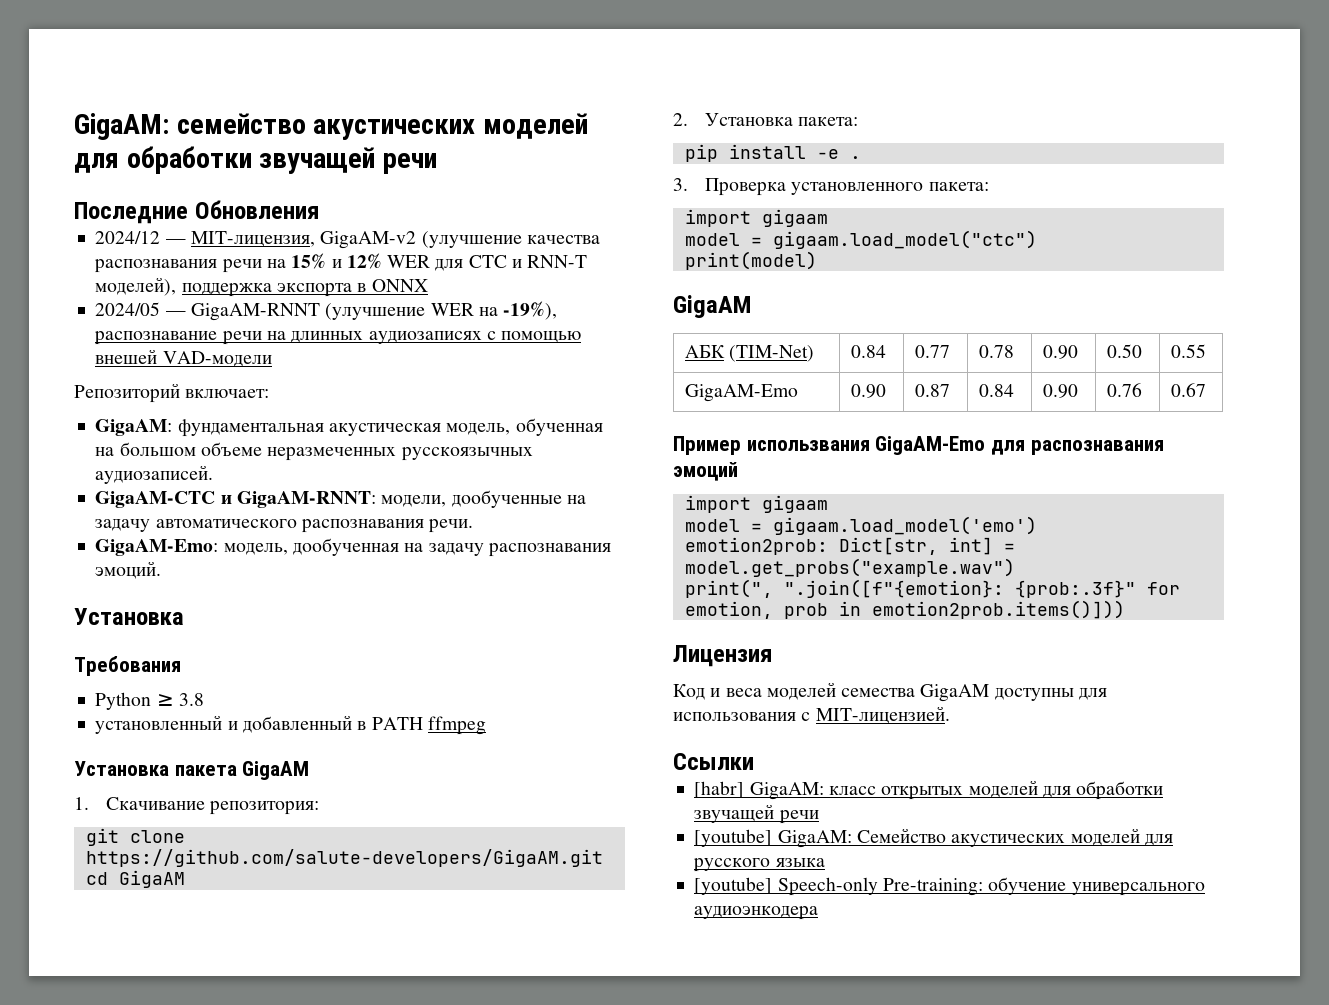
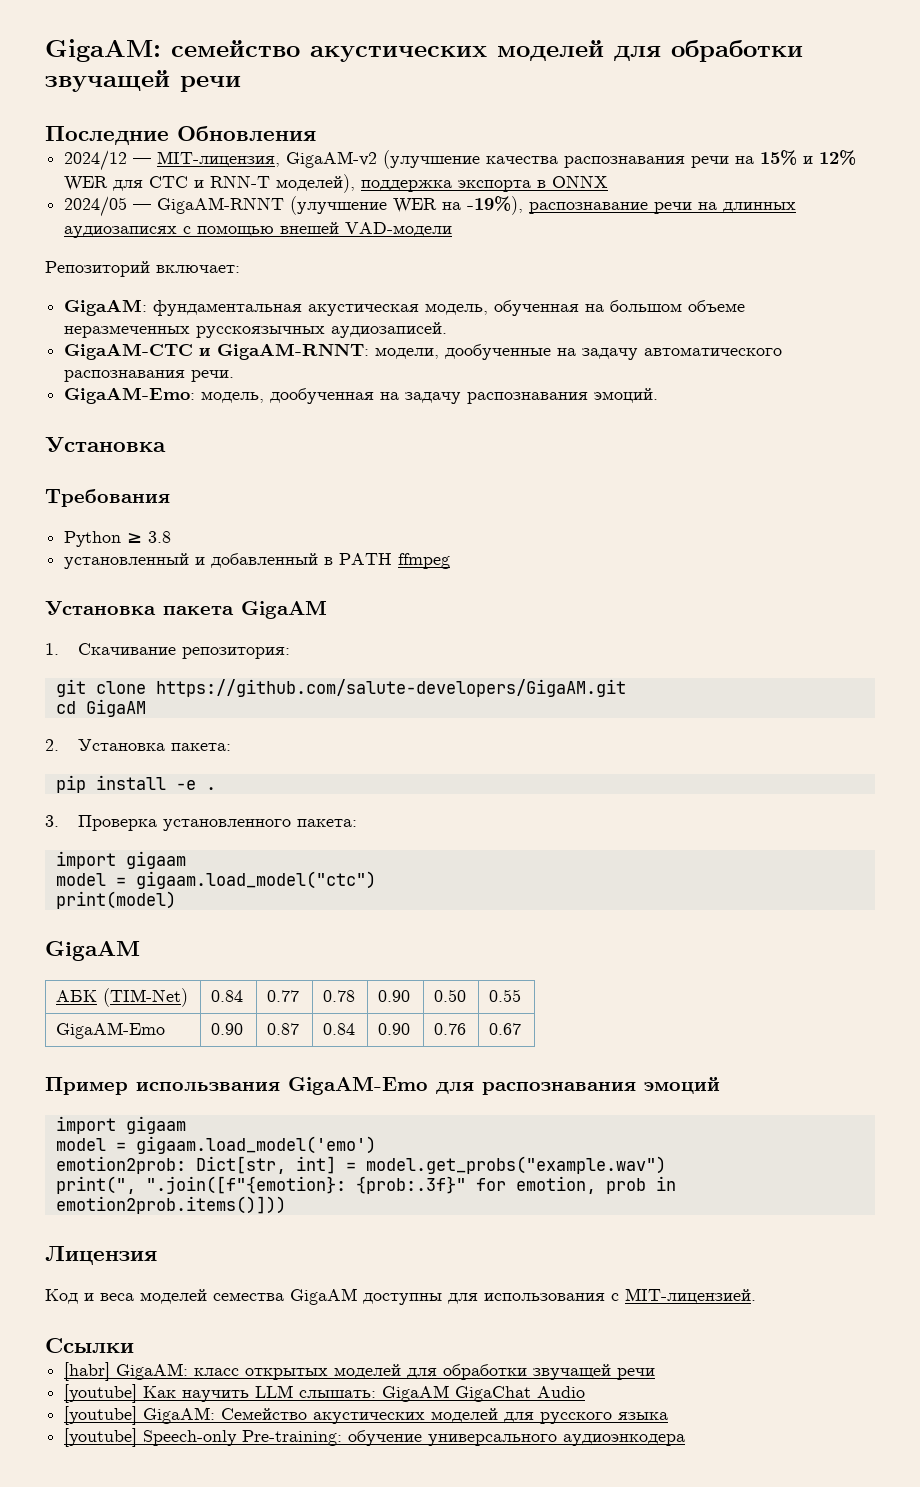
(819, 817) none -> [64,1384,586,1403] // [youtube] Как научить LLM слышать: GigaAM GigaChat Audio

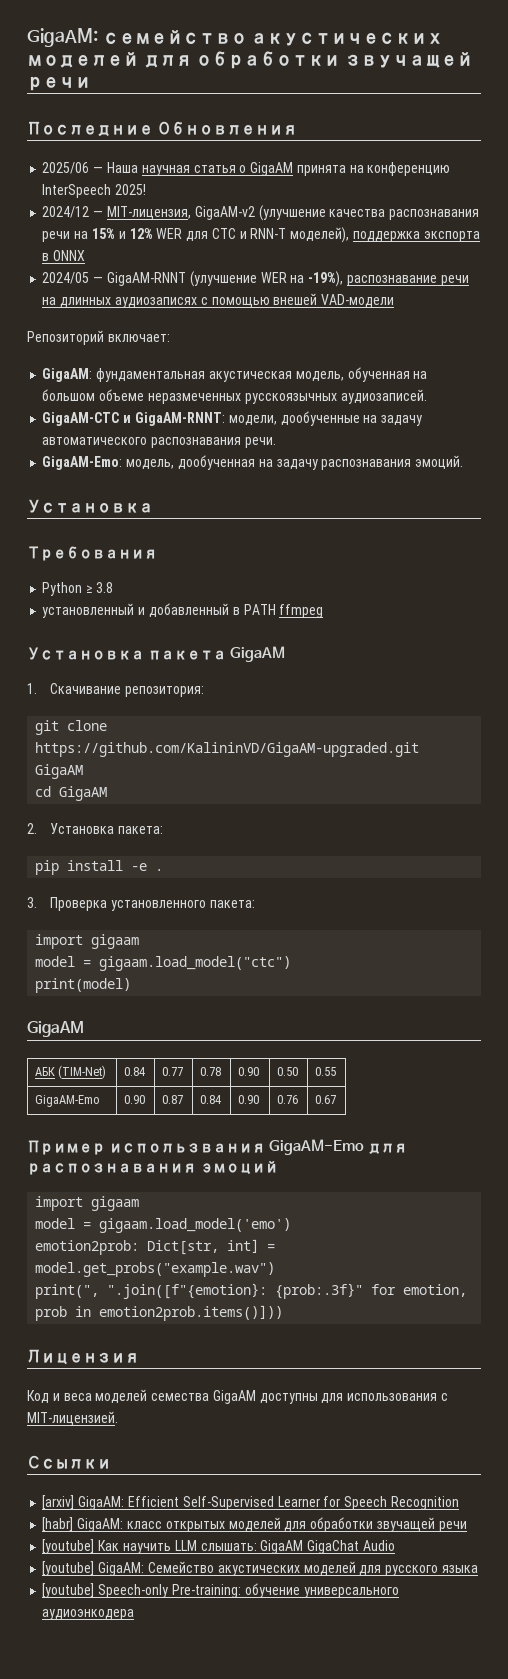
(316, 133) none -> [42,162,451,176] [42,184,147,198] // 2025/06 — Наша научная статья о GigaAM принята на конференцию InterSpeech 2025!
[155,679,626,697] https://github.com/salute-developers/GigaAM.git -> [35,742,420,757] [35,764,84,779] https://github.com/KalininVD/GigaAM-upgraded.git GigaAM
(134, 1345) none -> [42,1495,459,1510] // [arxiv] GigaAM: Efficient Self-Supervised Learner for Speech Recognition

